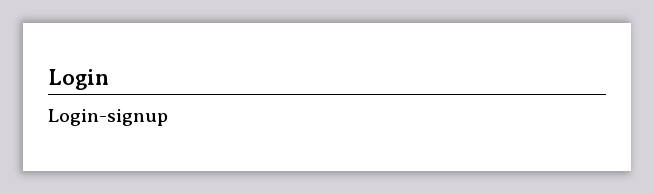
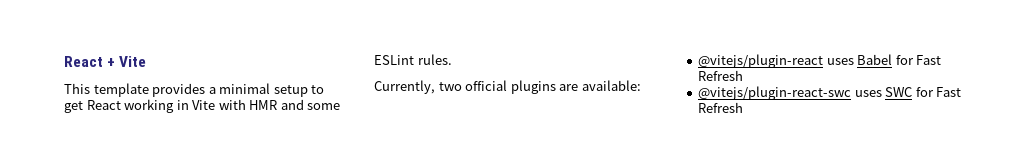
[48,69,109,90] [48,109,168,126] Login // Login-signup -> [64,56,147,67] [64,83,325,97] [64,99,341,113] [374,54,452,65] [374,80,641,94] [698,54,942,68] [698,70,744,81] [698,86,962,100] [698,102,744,113] React + Vite // This template provides a minimal setup to get React working in Vite with HMR and some ESLint rules. // Currently, two official plugins are available: // @vitejs/plugin-react uses Babel for Fast Refresh // @vitejs/plugin-react-swc uses SWC for Fast Refresh

